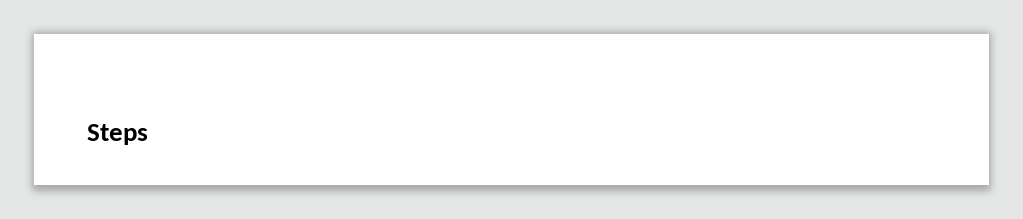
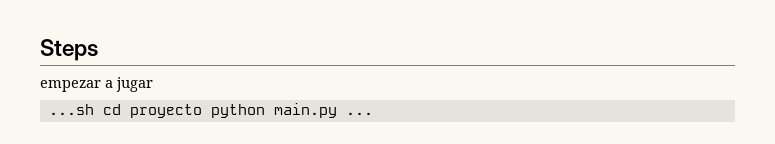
(148, 134) none -> [40,77,153,92] [48,103,373,118] // empezar a jugar // ...sh cd proyecto python main.py ...

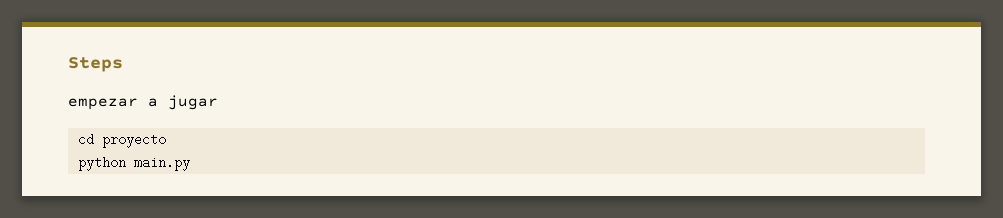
[48,104,94,115] ...sh -> (218, 102) none
(202, 111) none -> (166, 140) //
[345,112,373,115] ... -> (190, 163) none

